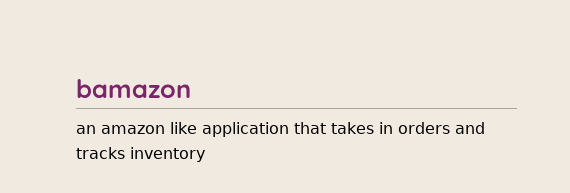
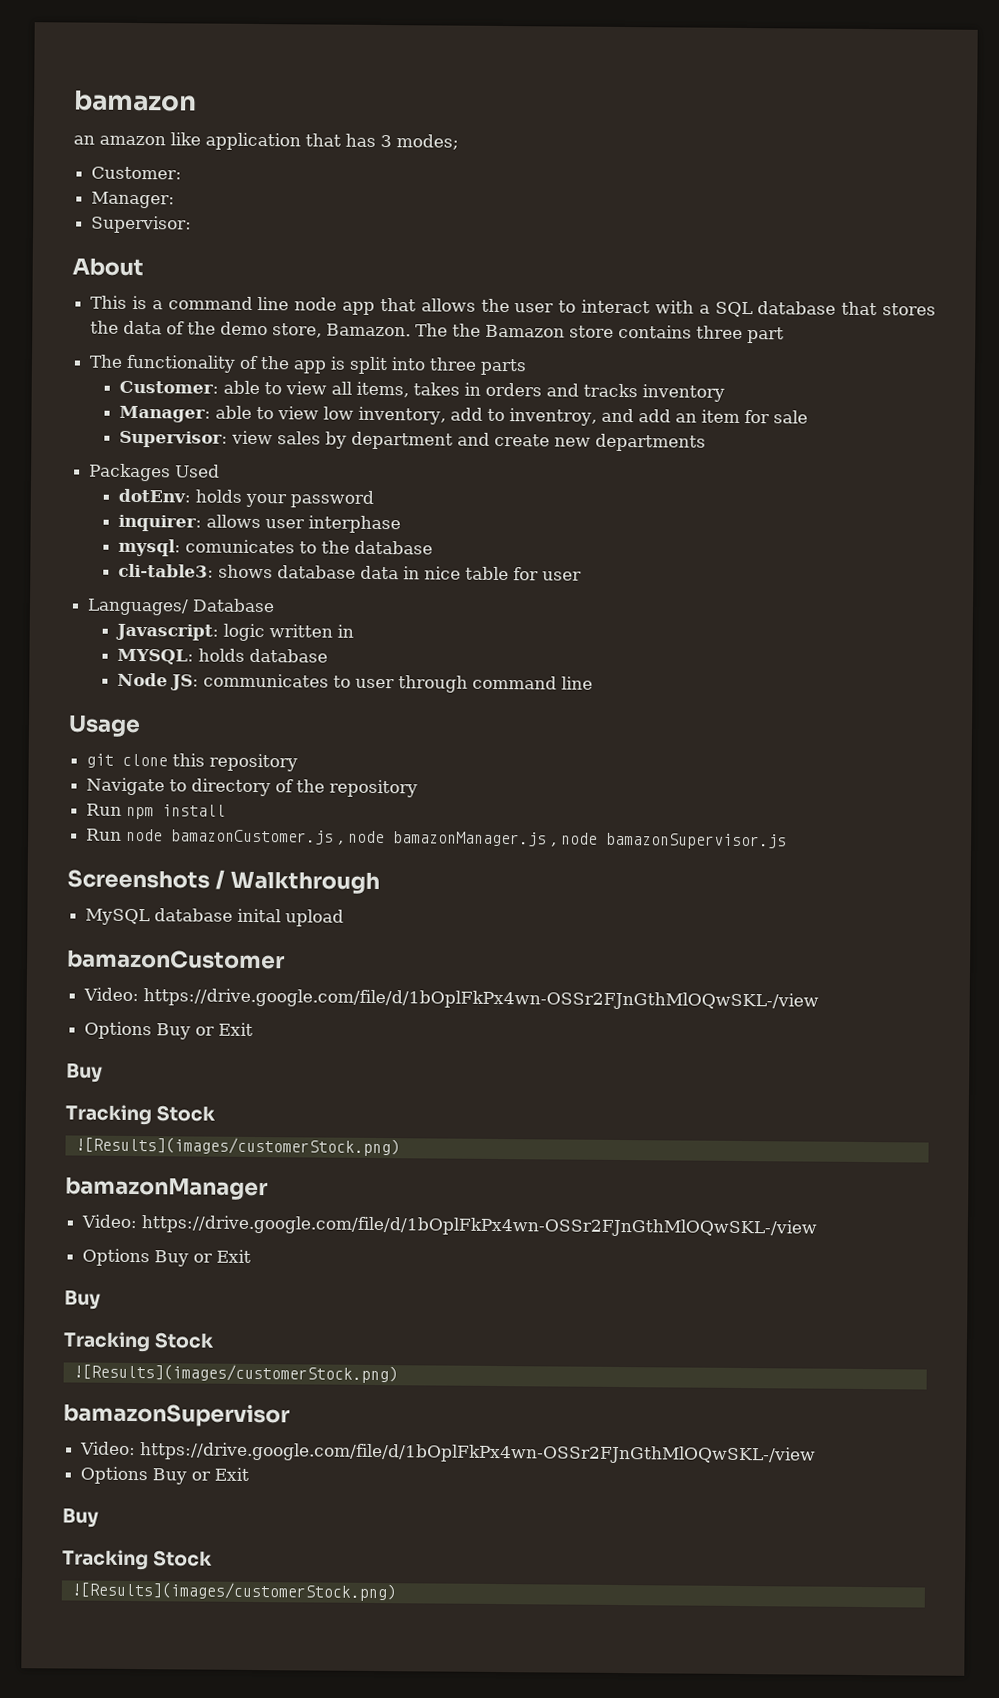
(326, 128) none -> [345,133,459,150] [91,166,183,180] [91,191,176,209] [91,215,193,234] [72,257,144,277] [90,295,937,318] [90,320,785,344] [89,354,528,376] [119,380,410,398] has 3 modes; // Customer: // Manager: // Supervisor: // About // This is a command line node app that allows the user to interact with a SQL database that stores the data of the demo store, Bamazon. The the Bamazon store contains three part // The functionality of the app is split into three parts // Customer: able to view all items,
(205, 154) none -> [119,405,808,426] [119,430,707,452] [89,463,221,482] [118,488,375,508] [118,514,402,534] [118,538,434,557] [118,563,583,581] [87,598,276,616] [115,623,355,642] [117,648,329,665] [117,672,594,693] [68,714,141,738] [86,753,299,772] [86,777,419,798] [86,803,227,820] [86,828,788,850] [67,869,380,895] [85,908,345,927] [67,949,286,970] [83,987,820,1011] [84,1021,254,1040] [66,1063,103,1083] [65,1104,217,1126] [74,1136,400,1157] [65,1176,269,1201] [81,1214,818,1238] [82,1248,252,1267] [64,1290,101,1310] [63,1331,216,1353] [72,1363,398,1384] [63,1403,291,1428] [80,1441,817,1465] [80,1466,250,1485] [62,1508,99,1528] [62,1549,214,1571] [70,1581,396,1602] // Manager: able to view low inventory, add to inventroy, and add an item for sale // Supervisor: view sales by department and create new departments // Packages Used // dotEnv: holds your password // inquirer: allows user interphase // mysql: comunicates to the database // cli-table3: shows database data in nice table for user // Languages/ Database // Javascript: logic written in // MYSQL: holds database // Node JS: communicates to user through command line // Usage // git clone this repository // Navigate to directory of the repository // Run npm install // Run node bamazonCustomer.js , node bamazonManager.js , node bamazonSupervisor.js // Screenshots / Walkthrough // MySQL database inital upload // bamazonCustomer // Video: https://drive.google.com/file/d/1bOplFkPx4wn-OSSr2FJnGthMlOQwSKL-/view // Options Buy or Exit // Buy // Tracking Stock // ![Results](images/customerStock.png) // bamazonManager // Video: https://drive.google.com/file/d/1bOplFkPx4wn-OSSr2FJnGthMlOQwSKL-/view // Options Buy or Exit // Buy // Tracking Stock // ![Results](images/customerStock.png) // bamazonSupervisor // Video: https://drive.google.com/file/d/1bOplFkPx4wn-OSSr2FJnGthMlOQwSKL-/view // Options Buy or Exit // Buy // Tracking Stock // ![Results](images/customerStock.png)

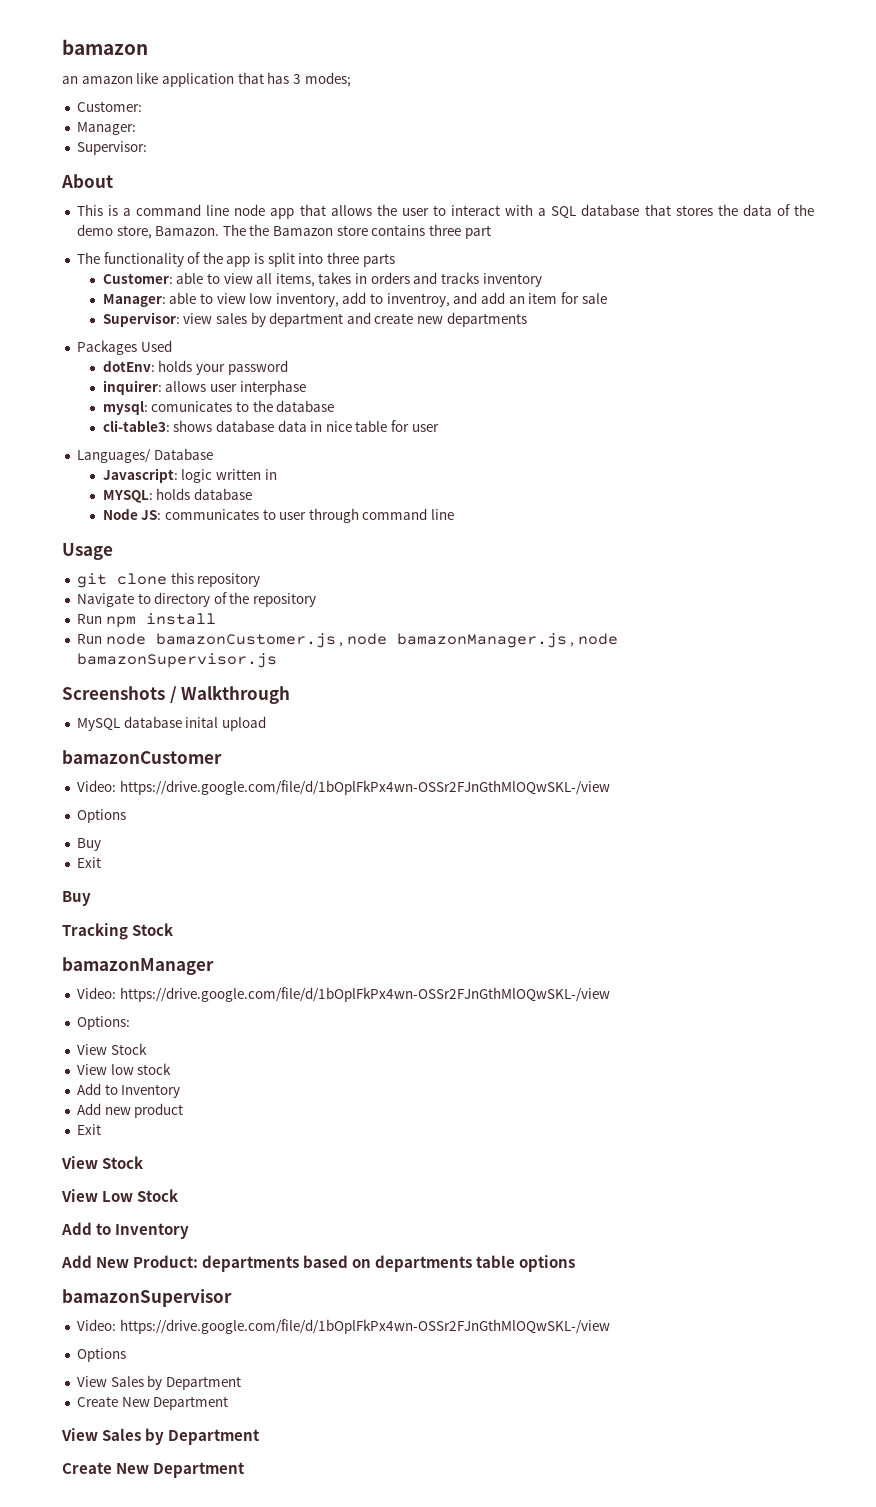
[156,1022,254,1040] [66,1063,103,1083] [65,1104,217,1126] [74,1136,400,1157] Buy or Exit // Buy // Tracking Stock // ![Results](images/customerStock.png) -> [76,838,101,851] [76,857,101,868] [62,891,91,906] [62,923,174,940] // Buy // Exit // Buy // Tracking Stock
[82,1248,252,1267] [64,1290,101,1310] [63,1331,216,1353] [72,1363,398,1384] [63,1403,291,1428] [80,1441,817,1465] [80,1466,250,1485] [62,1508,99,1528] [62,1549,214,1571] [70,1581,396,1602] Options Buy or Exit // Buy // Tracking Stock // ![Results](images/customerStock.png) // bamazonSupervisor // Video: https://drive.google.com/file/d/1bOplFkPx4wn-OSSr2FJnGthMlOQwSKL-/view // Options Buy or Exit // Buy // Tracking Stock // ![Results](images/customerStock.png) -> [76,1016,130,1030] [76,1043,147,1055] [76,1063,172,1075] [76,1083,181,1098] [76,1103,184,1118] [76,1124,101,1135] [61,1156,144,1169] [61,1189,179,1202] [61,1222,190,1239] [61,1255,576,1272] [62,1289,232,1307] [76,1319,610,1334] [76,1348,126,1362] [76,1375,241,1390] [76,1396,229,1410] [61,1428,261,1445] [62,1462,246,1478] Options: // View Stock // View low stock // Add to Inventory // Add new product // Exit // View Stock // View Low Stock // Add to Inventory // Add New Product: departments based on departments table options // bamazonSupervisor // Video: https://drive.google.com/file/d/1bOplFkPx4wn-OSSr2FJnGthMlOQwSKL-/view // Options // View Sales by Department // Create New Department // View Sales by Department // Create New Department

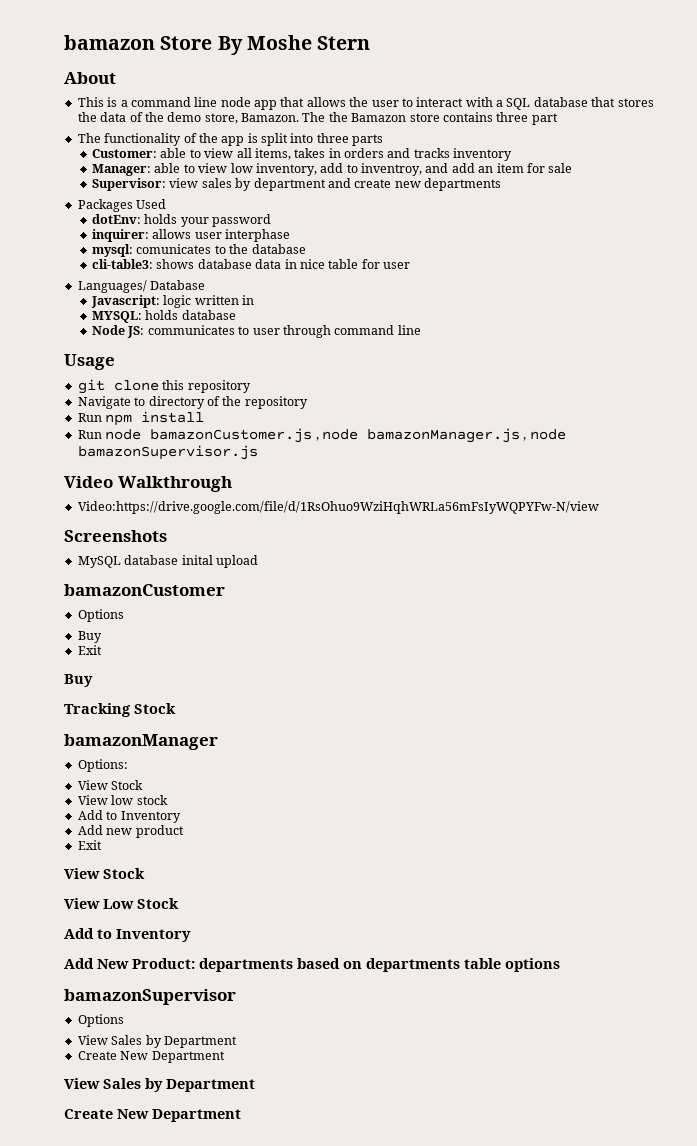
[62,72,351,87] [76,101,142,112] [76,122,136,135] [76,141,147,155] // an amazon like application that has 3 modes; // Customer: // Manager: // Supervisor: -> [160,35,371,55] Store By Moshe Stern
(277, 660) none -> [64,476,232,492] [77,501,599,514] // Video Walkthrough // Video:https://drive.google.com/file/d/1RsOhuo9WziHqhWRLa56mFsIyWQPYFw-N/view
[169,685,291,704] / Walkthrough -> (167, 536) none
[76,780,610,795] // Video: https://drive.google.com/file/d/1bOplFkPx4wn-OSSr2FJnGthMlOQwSKL-/view -> (225, 590) none
[76,987,610,1002] // Video: https://drive.google.com/file/d/1bOplFkPx4wn-OSSr2FJnGthMlOQwSKL-/view -> (218, 742) none
[76,1319,610,1334] // Video: https://drive.google.com/file/d/1bOplFkPx4wn-OSSr2FJnGthMlOQwSKL-/view -> (236, 997) none

